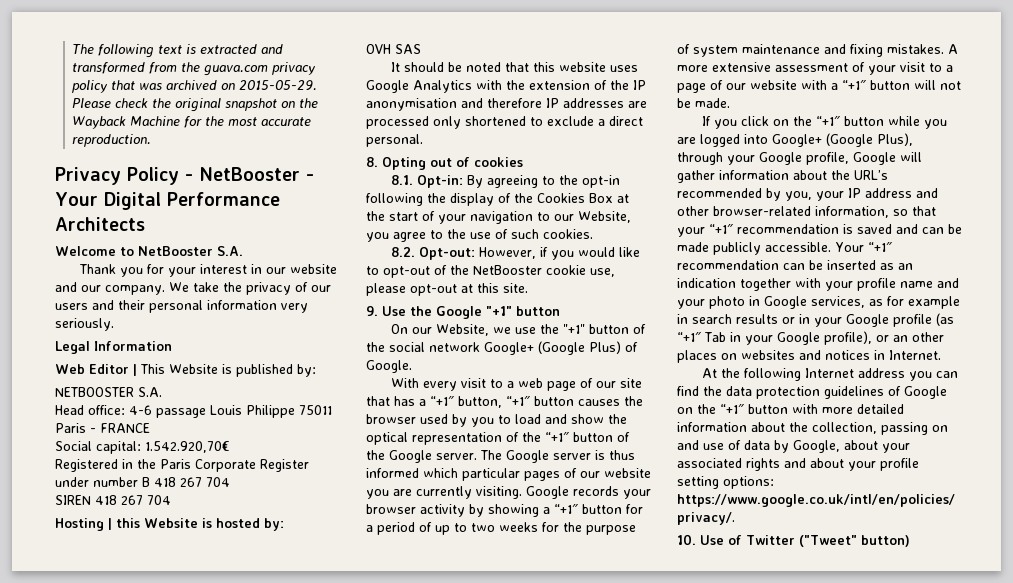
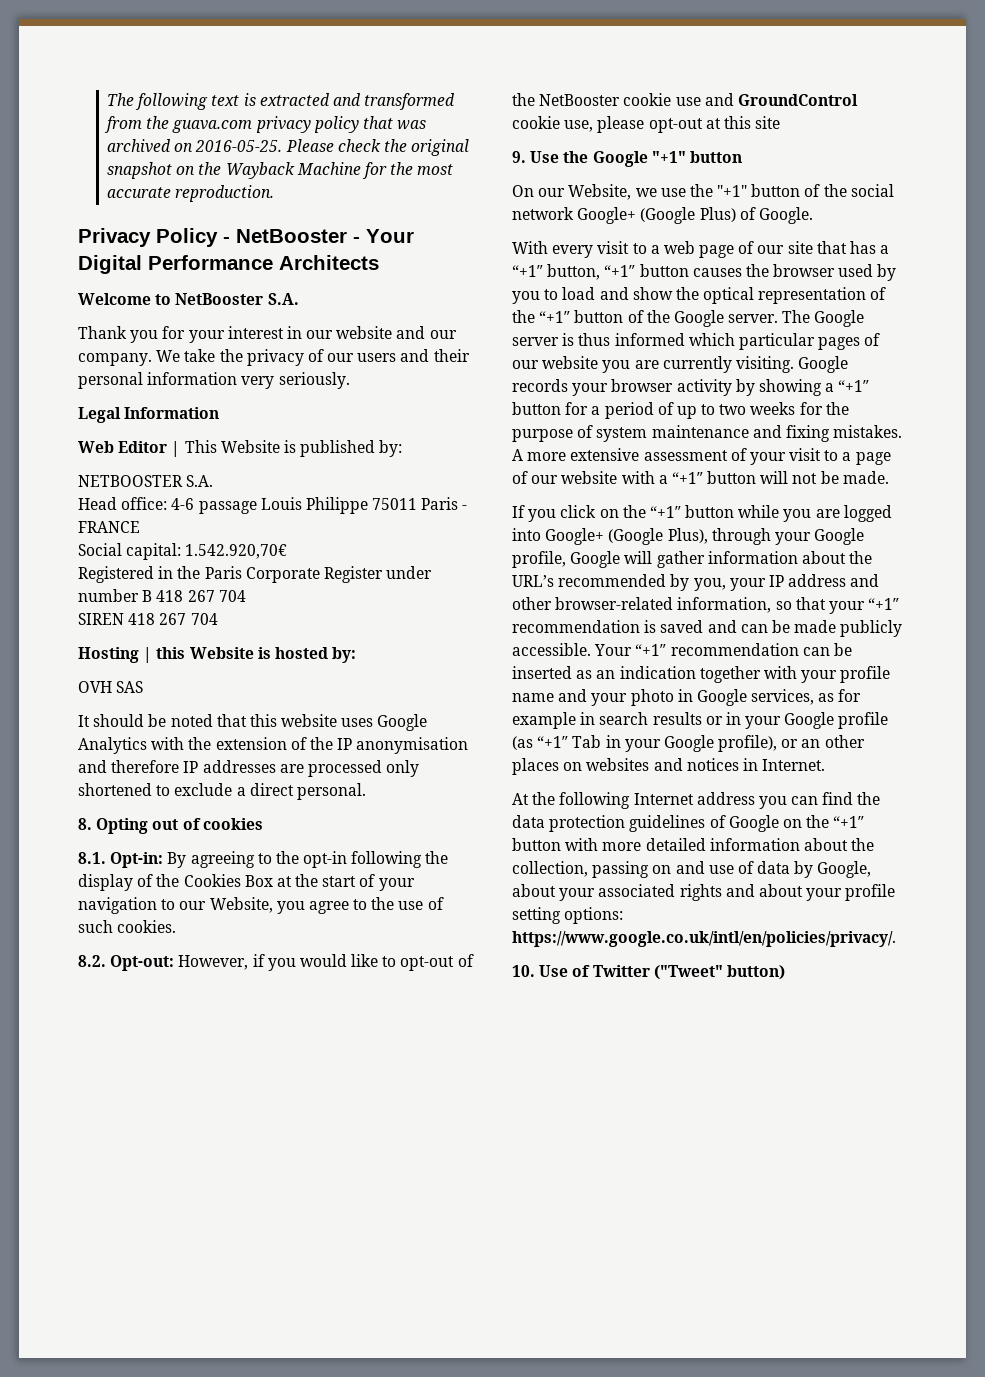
[239,80,318,91] 2015-05-29. -> [195,140,283,152] 2016-05-25.
(586, 270) none -> [675,93,858,106] [512,116,560,129] use and GroundControl cookie
[503,283,528,293] site. -> [755,116,781,129] site

